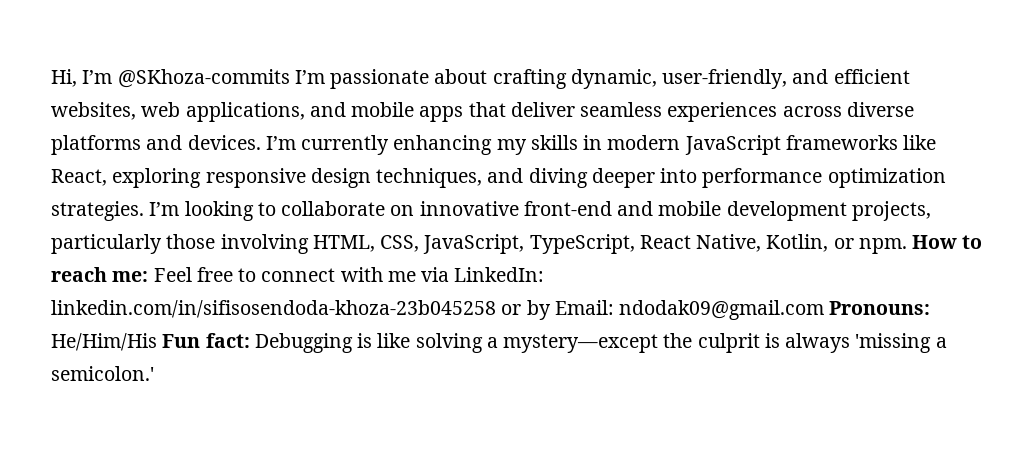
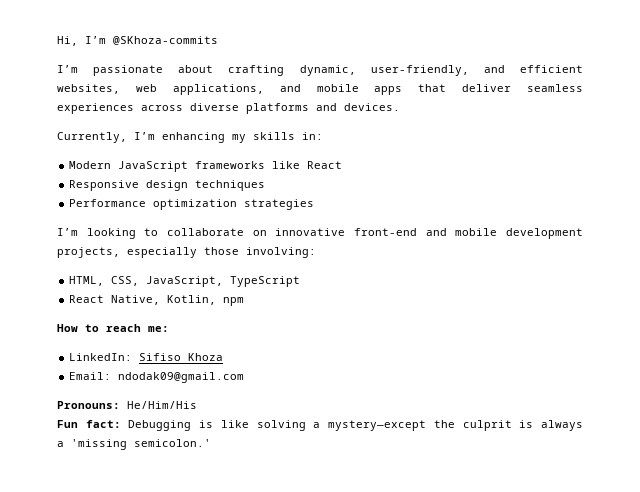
(290, 78) none -> (218, 40) //
[265,135,390,155] I’m currently -> [57,132,155,143] // Currently, I’m
[583,135,681,150] in modern -> [302,132,323,140] [69,161,112,169] in: // Modern
[51,168,946,188] [51,201,144,221] React, exploring responsive design techniques, and diving deeper into performance optimization strategies. -> [307,161,343,169] [69,180,266,191] [69,199,315,210] React // Responsive design techniques // Performance optimization strategies //
[51,234,309,254] particularly those involving -> [127,247,316,258] especially those involving: //
[529,234,635,254] TypeScript, -> [230,276,301,287] TypeScript //
[833,238,907,254] or npm. -> [223,297,245,306] npm //
[153,267,545,282] [51,300,551,320] Feel free to connect with me via LinkedIn: linkedin.com/in/sifisosendoda-khoza-23b045258 or by -> [69,353,224,361] // LinkedIn: Sifiso Khoza //
(825, 310) none -> (245, 377) //
(157, 342) none -> (197, 405) //
[855,333,947,353] 'missing a -> [57,439,127,450] a 'missing

